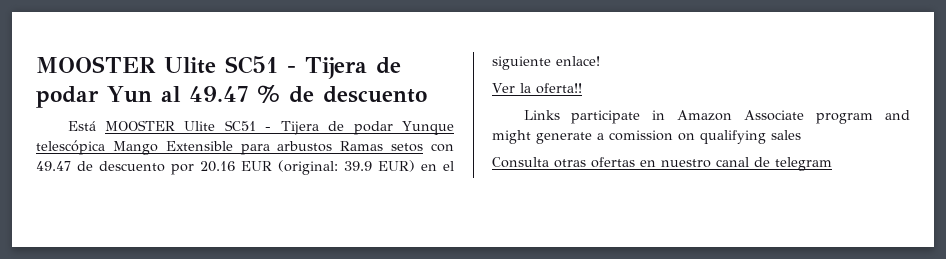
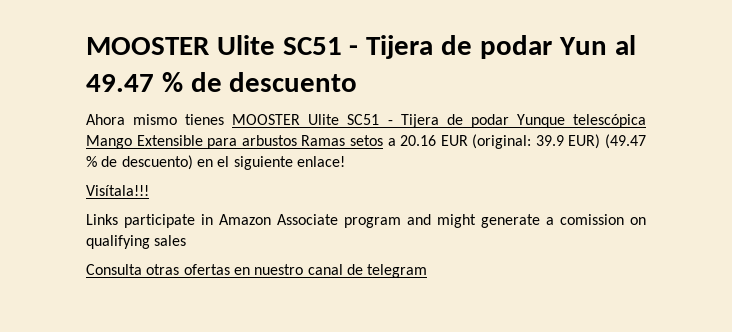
[67,121,96,131] Está -> [86,114,225,125] Ahora mismo tienes
[430,143,454,152] [36,161,194,175] con 49.47 de descuento por -> [387,138,396,146] a
(415, 166) none -> [604,134,646,149] [86,155,193,170] (49.47 % de descuento)
[492,83,582,94] Ver la oferta!! -> [86,185,149,196] Visítala!!!

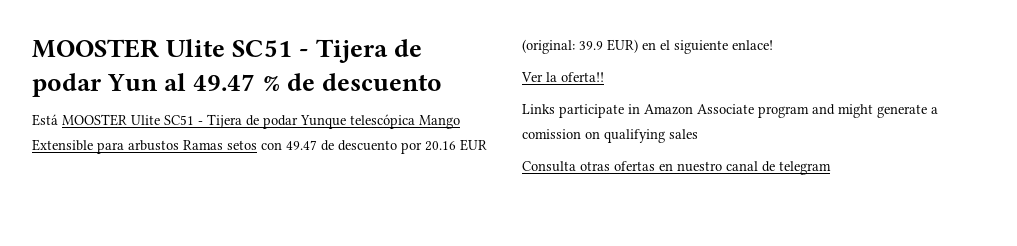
[86,114,225,125] Ahora mismo tienes -> [32,114,58,126] Está
[387,138,396,146] a -> [261,140,422,154] con 49.47 de descuento por
[604,134,646,149] [86,155,193,170] (49.47 % de descuento) -> (638, 46) none
[86,185,149,196] Visítala!!! -> [521,72,604,82] Ver la oferta!!

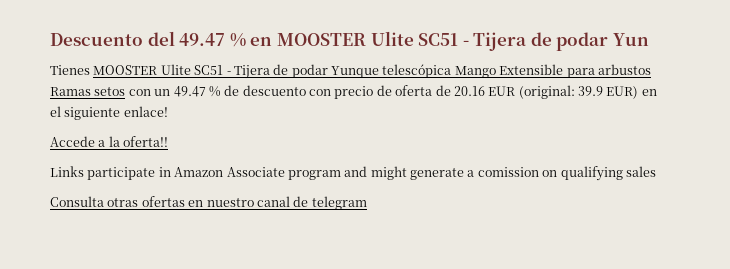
(32, 48) none -> [50,31,273,47] Descuento del 49.47 % en
[164,73,442,92] [32,114,58,126] al 49.47 % de descuento // Está -> [50,65,90,75] // Tienes
[286,140,422,154] 49.47 de descuento por -> [154,85,451,99] un 49.47 % de descuento con precio de oferta de
[521,72,543,82] Ver -> [50,136,106,147] Accede a

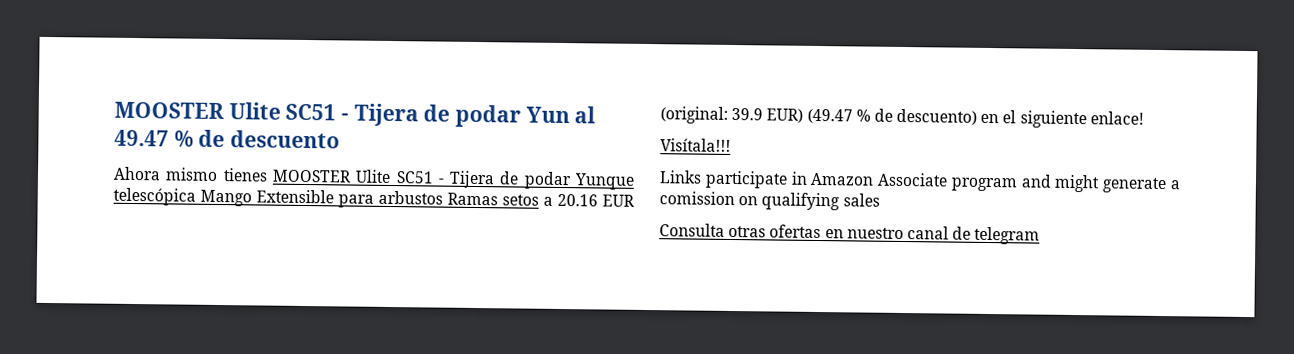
[50,31,273,47] Descuento del 49.47 % en -> (114, 110) none
[50,65,90,75] // Tienes -> [574,106,597,124] [114,129,341,149] [113,166,268,182] al 49.47 % de descuento // Ahora mismo tienes
[128,85,451,99] con un 49.47 % de descuento con precio de oferta de -> [543,196,553,206] a
(639, 92) none -> [806,108,978,125] (49.47 % de descuento)
[50,136,169,147] Accede a la oferta!! -> [660,138,731,152] Visítala!!!

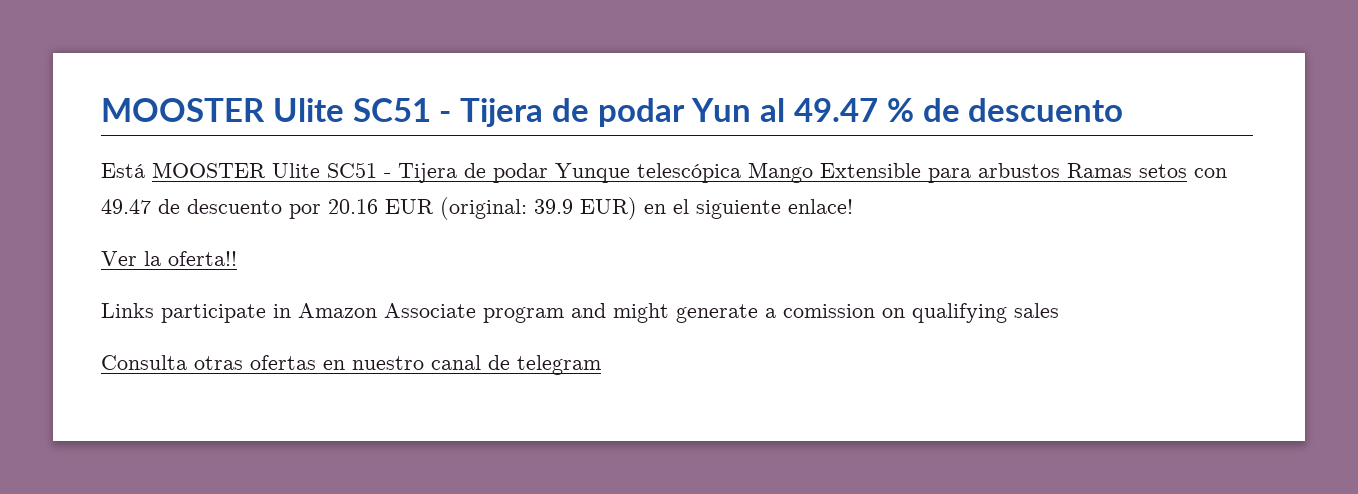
[113,166,268,182] Ahora mismo tienes -> [101,163,145,178] Está
[543,196,553,206] a -> [1194,168,1227,178] [101,199,321,219] con 49.47 de descuento por
[806,108,978,125] (49.47 % de descuento) -> (637, 208) none
[660,138,731,152] Visítala!!! -> [101,251,237,266] Ver la oferta!!

